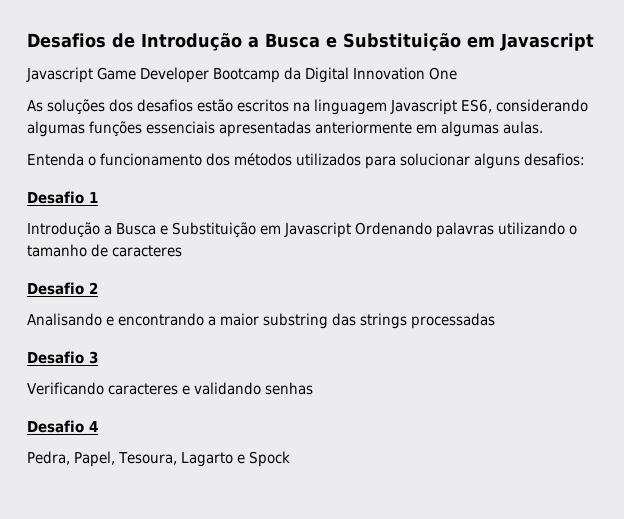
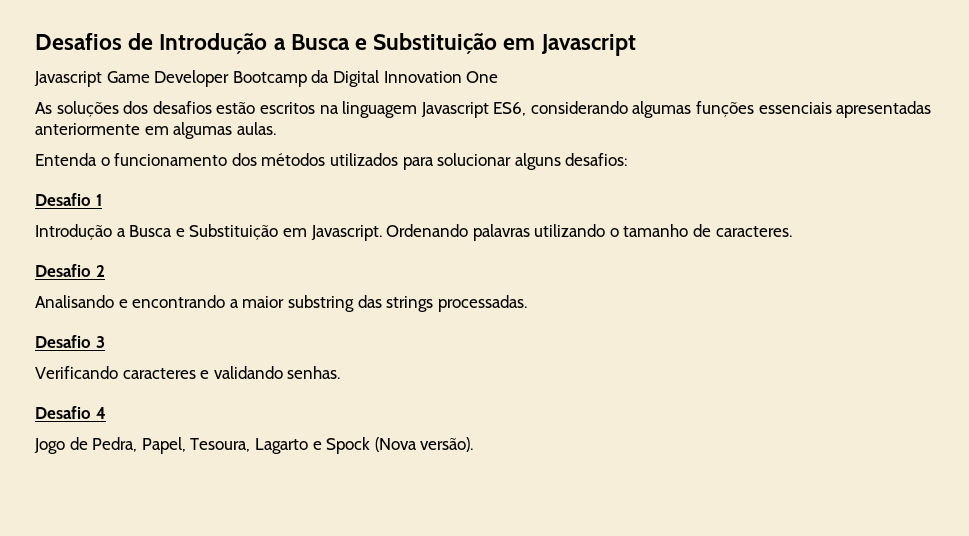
[284,222,351,238] Javascript -> [310,225,382,241] Javascript.
[112,245,182,257] caracteres -> [715,226,792,237] caracteres.
[411,313,495,329] processadas -> [437,295,527,312] processadas.
[264,382,313,395] senhas -> [287,366,341,379] senhas.
(98, 426) none -> [34,437,88,454] Jogo de
(290, 459) none -> [374,437,474,452] (Nova versão).

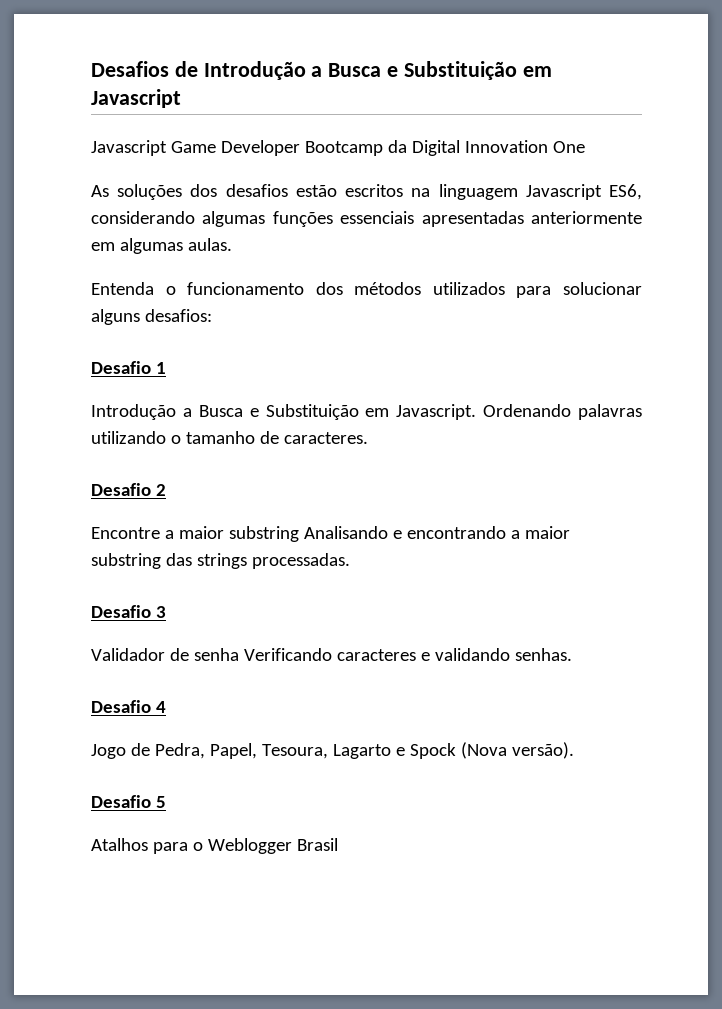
(105, 271) none -> [91,526,299,542] Encontre a maior substring
(105, 342) none -> [91,648,239,661] Validador de senha
(474, 444) none -> [91,795,166,808] [91,838,338,854] // Desafio 5 // Atalhos para o Weblogger Brasil

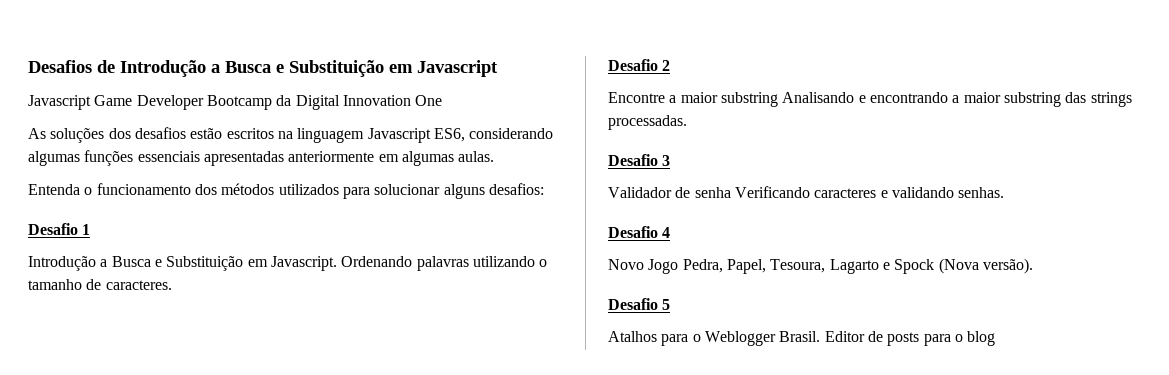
[91,743,150,759] Jogo de -> [608,259,679,274] Novo Jogo
[296,838,338,851] Brasil -> [779,331,996,346] Brasil. Editor de posts para o blog

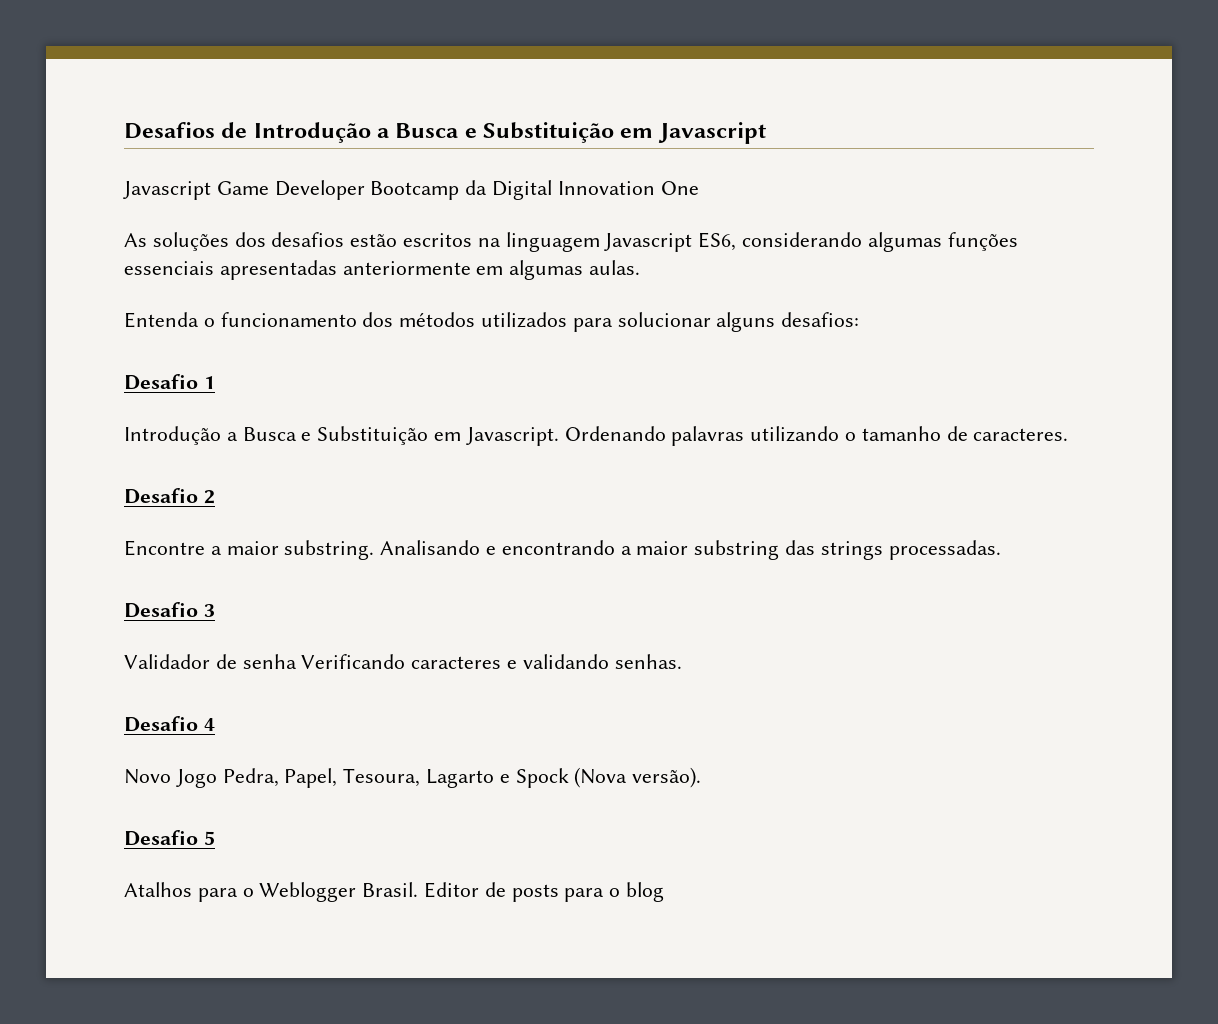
[720,92,778,107] substring -> [284,540,375,560] substring.

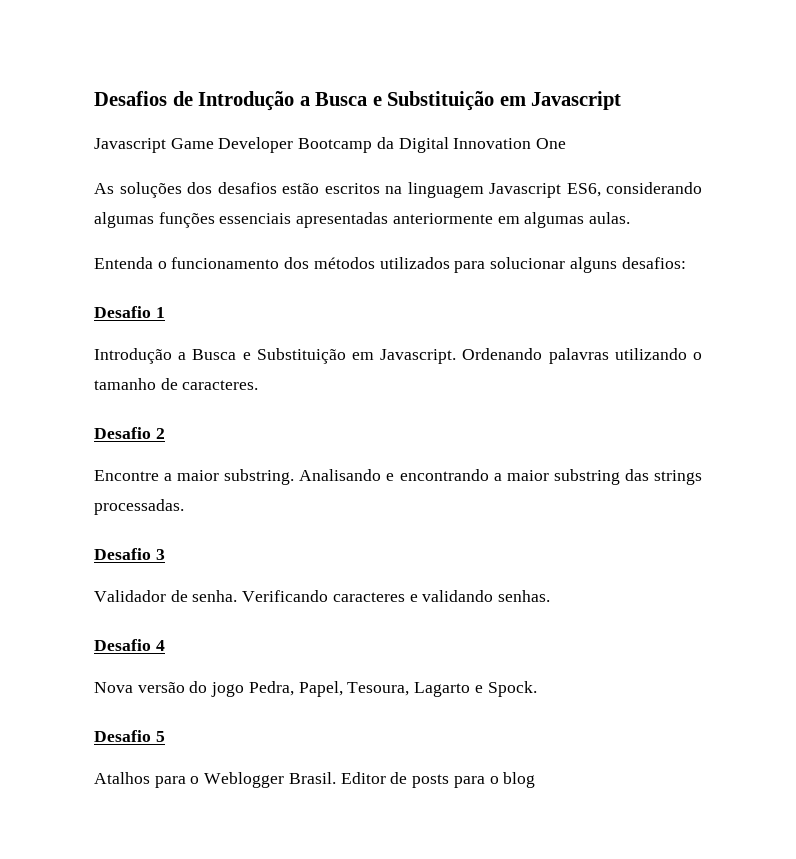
[242,654,297,669] senha -> [192,590,238,602] senha.
[124,769,217,788] Novo Jogo -> [94,681,245,697] Nova versão do jogo
[515,767,702,788] Spock (Nova versão). -> [487,681,537,697] Spock.

